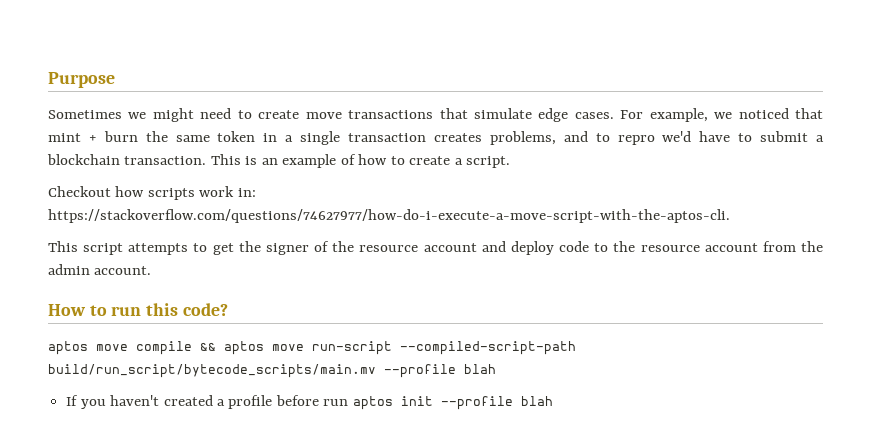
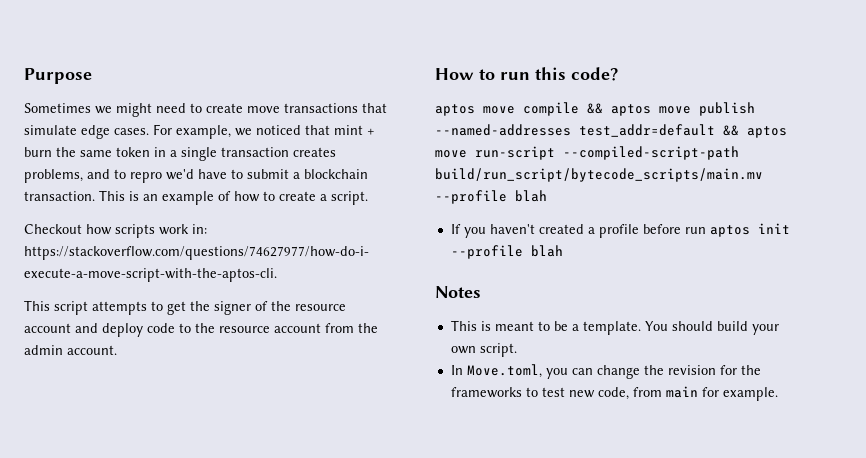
(304, 347) none -> [699,102,755,116] [435,124,787,138] [435,150,467,158] publish --named-addresses test_addr=default && aptos move
(553, 401) none -> [435,286,481,298] [450,320,779,335] [450,343,517,357] [450,364,761,379] [450,386,778,401] // Notes // This is meant to be a template. You should build your own script. // In Move.toml, you can change the revision for the frameworks to test new code, from main for example.

